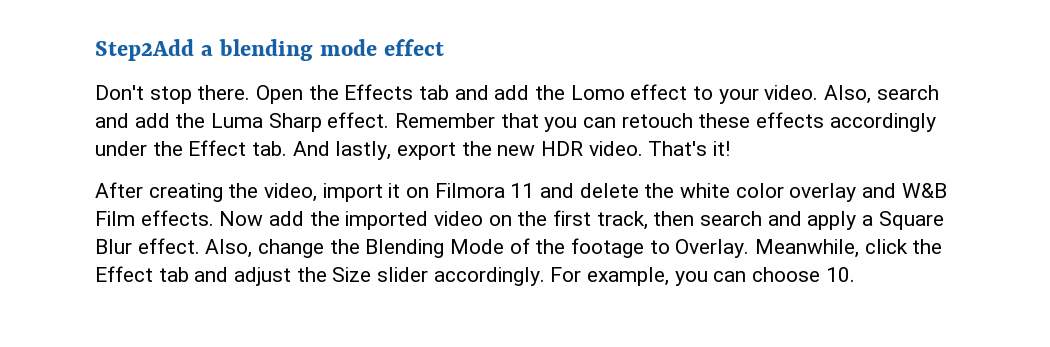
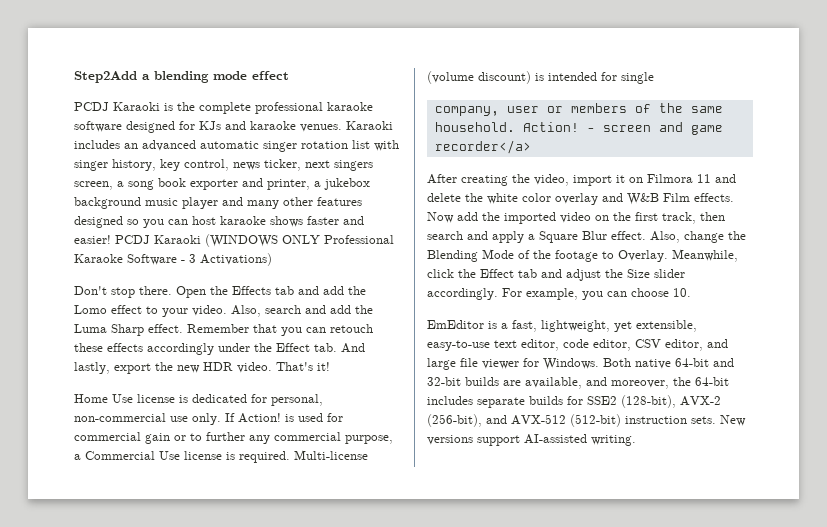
(445, 47) none -> [74,102,373,114] [74,121,393,133] [74,140,399,152] [74,159,373,171] [74,178,370,190] [74,197,362,209] [74,216,364,228] [74,234,394,247] [74,253,272,266] // PCDJ Karaoki is the complete professional karaoke software designed for KJs and karaoke venues. Karaoki includes an advanced automatic singer rotation list with singer history, key control, news ticker, next singers screen, a song book exporter and printer, a jukebox background music player and many other features designed so you can host karaoke shows faster and easier! PCDJ Karaoki (WINDOWS ONLY Professional Karaoke Software - 3 Activations)
(731, 148) none -> [74,394,323,406] [74,413,343,425] [74,432,393,444] [74,450,368,463] [427,71,654,84] [434,103,723,116] [434,122,723,135] [434,140,531,154] // Home Use license is dedicated for personal, non-commercial use only. If Action! is used for commercial gain or to further any commercial purpose, a Commercial Use license is required. Multi-license (volume discount) is intended for single // company, user or members of the same household. Action! - screen and game recorder</a>
(855, 274) none -> [427,320,697,332] [427,339,728,351] [427,358,734,370] [427,377,729,389] [427,395,721,408] [427,414,746,427] [427,434,636,446] // EmEditor is a fast, lightweight, yet extensible, easy-to-use text editor, code editor, CSV editor, and large file viewer for Windows. Both native 64-bit and 32-bit builds are available, and moreover, the 64-bit includes separate builds for SSE2 (128-bit), AVX-2 (256-bit), and AVX-512 (512-bit) instruction sets. New versions support AI-assisted writing.

